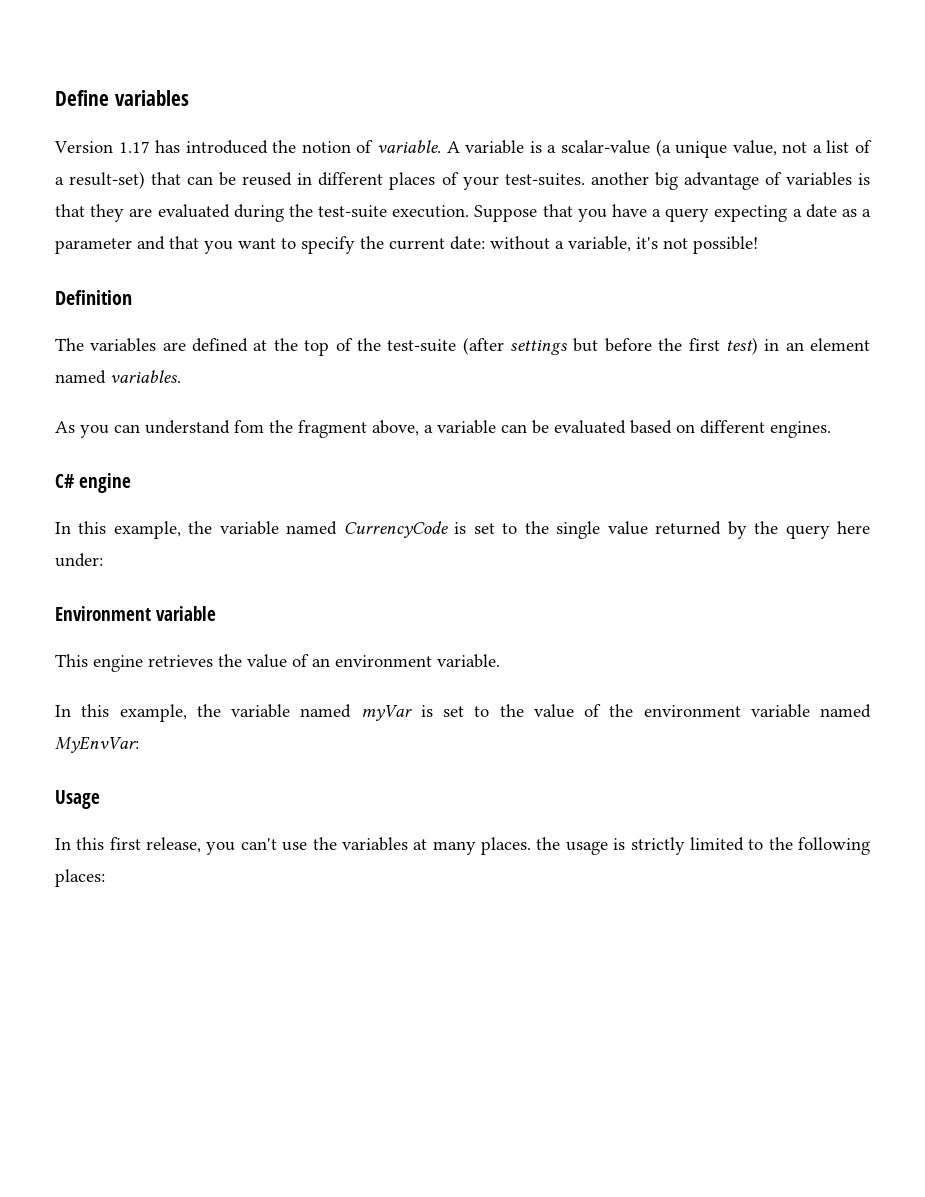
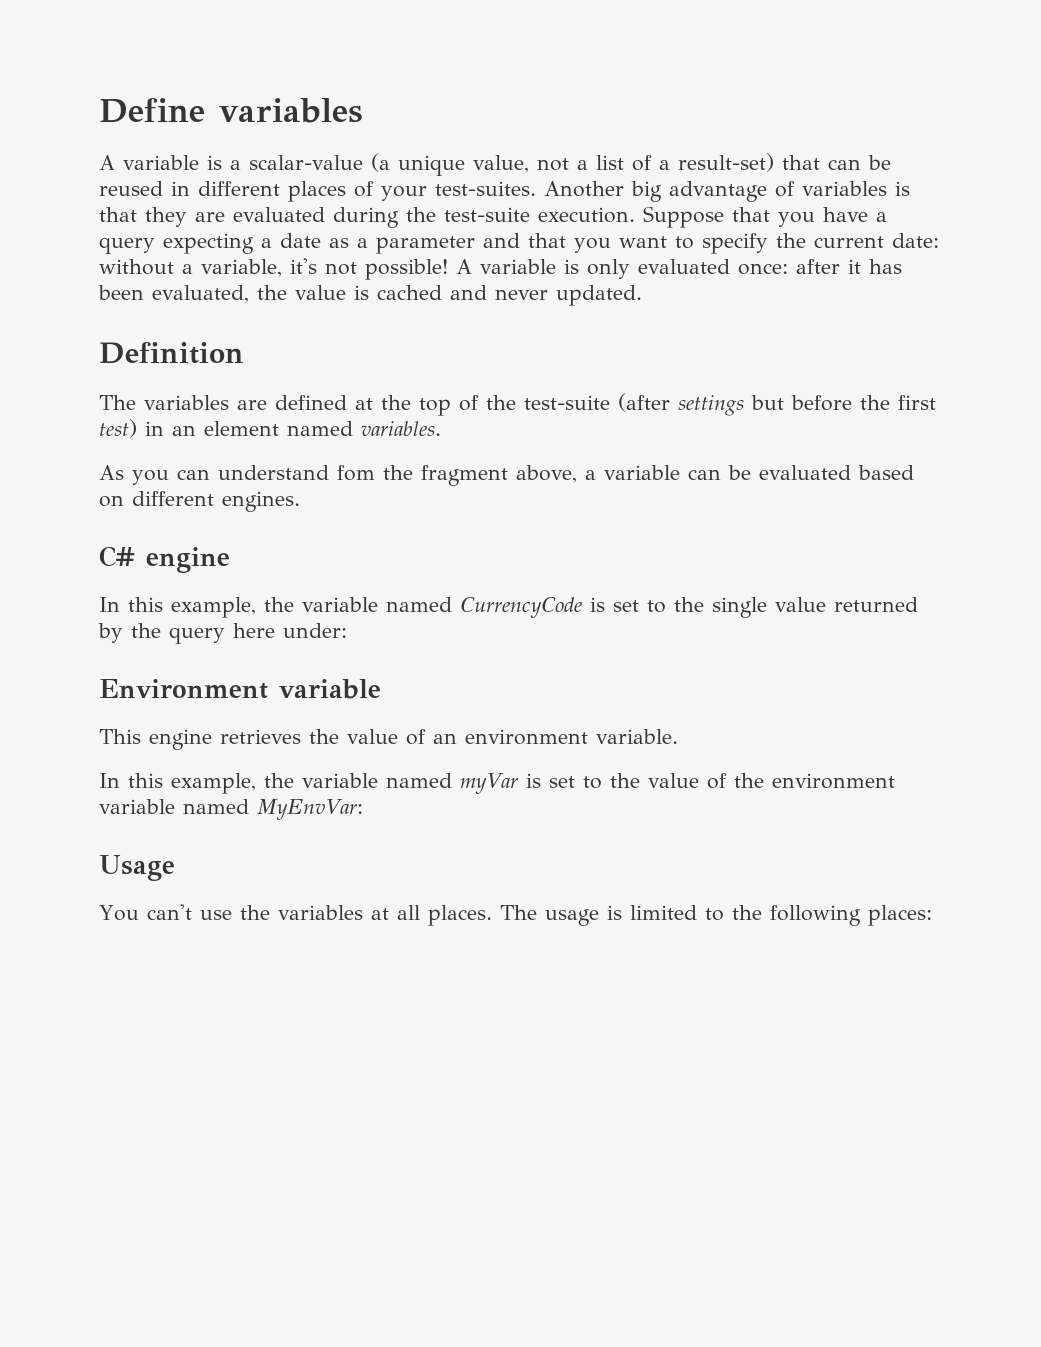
[54,140,442,154] Version 1.17 has introduced the notion of variable. -> (363, 110) none
[590,172,649,185] another -> [544,181,624,197] Another
(758, 245) none -> [456,259,902,279] [98,285,642,306] A variable is only evaluated once: after it has been evaluated, the value is cached and never updated.
[55,837,236,855] In this first release, you -> [99,905,139,921] You
[432,837,561,855] many places. the -> [396,905,537,926] all places. The
[630,837,685,855] strictly -> (622, 912) none

